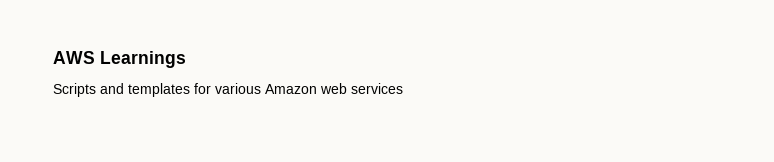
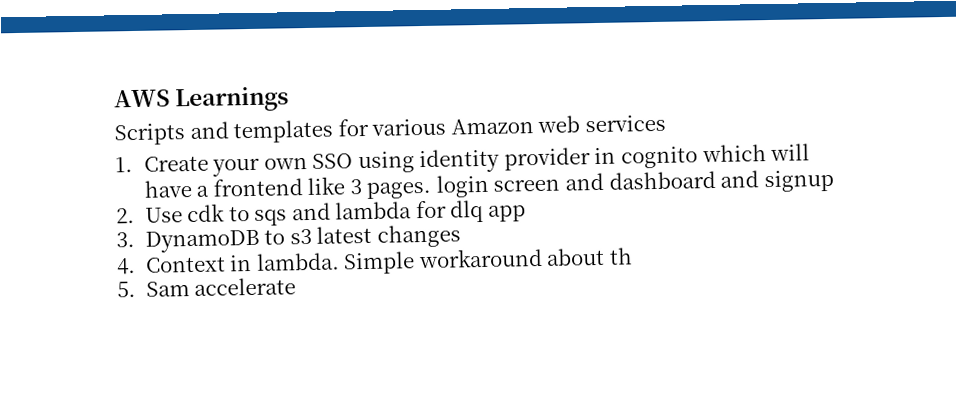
(403, 88) none -> [115,143,811,177] [143,169,834,199] [116,199,527,226] [116,224,461,253] [116,247,633,275] [117,277,297,298] // 1. Create your own SSO using identity provider in cognito which will have a frontend like 3 pages. login screen and dashboard and signup // 2. Use cdk to sqs and lambda for dlq app // 3. DynamoDB to s3 latest changes // 4. Context in lambda. Simple workaround about th // 5. Sam accelerate

